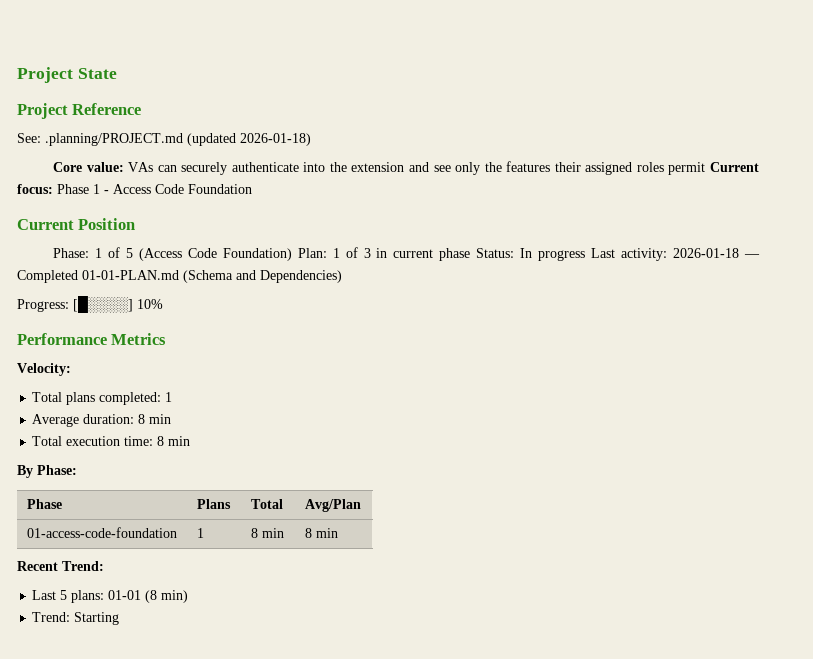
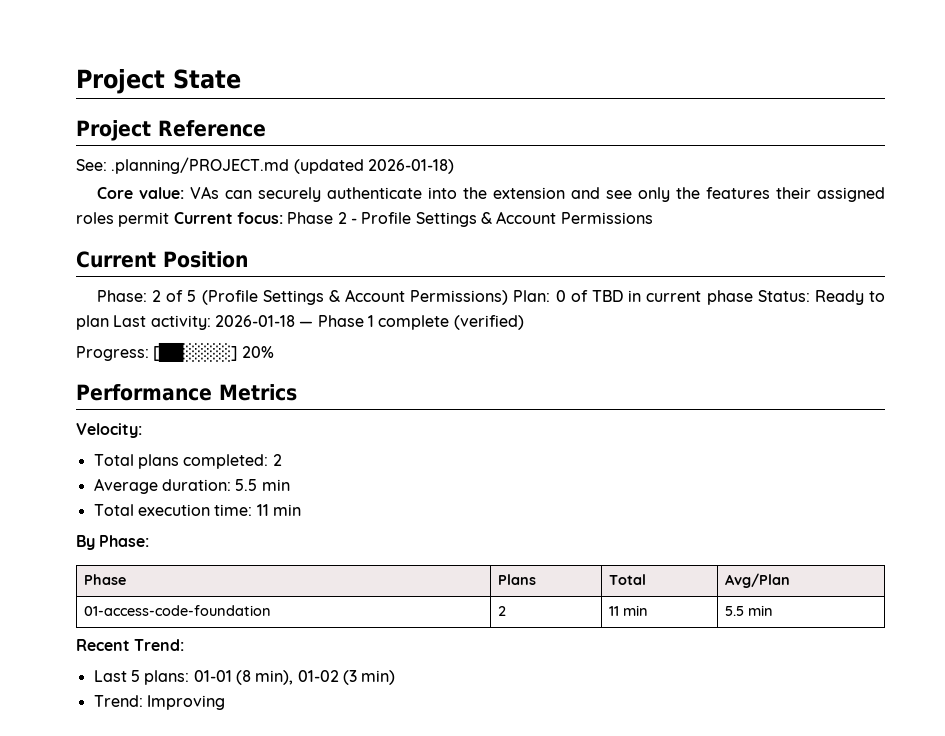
[93,184,252,194] 1 - Access Code Foundation -> [337,211,653,227] 2 - Profile Settings & Account Permissions
[95,248,103,258] 1 -> [152,290,162,302] 2
[138,247,371,261] (Access Code Foundation) Plan: 1 of 3 -> [201,289,623,305] (Profile Settings & Account Permissions) Plan: 0 of TBD
[520,248,586,261] In progress -> [814,290,886,305] [76,315,109,330] Ready to plan
[17,270,342,283] Completed 01-01-PLAN.md (Schema and Dependencies) -> [317,315,524,330] Phase 1 complete (verified)
[73,296,163,313] [█░░░░] 10% -> [153,342,274,362] [██░░░░] 20%
[165,392,173,402] 1 -> [272,454,282,466] 2
[138,414,146,424] 8 -> [235,479,258,491] 5.5
[157,436,165,446] 8 -> [256,504,269,516] 11
[196,528,204,538] [250,528,258,538] 1 | 8 -> [497,606,506,616] [608,606,619,616] 2 | 11
[304,528,312,538] 8 -> [724,606,744,616] 5.5
(158, 596) none -> [255,670,357,685] min), 01-02 (3
[74,612,120,625] Starting -> [146,695,225,710] Improving

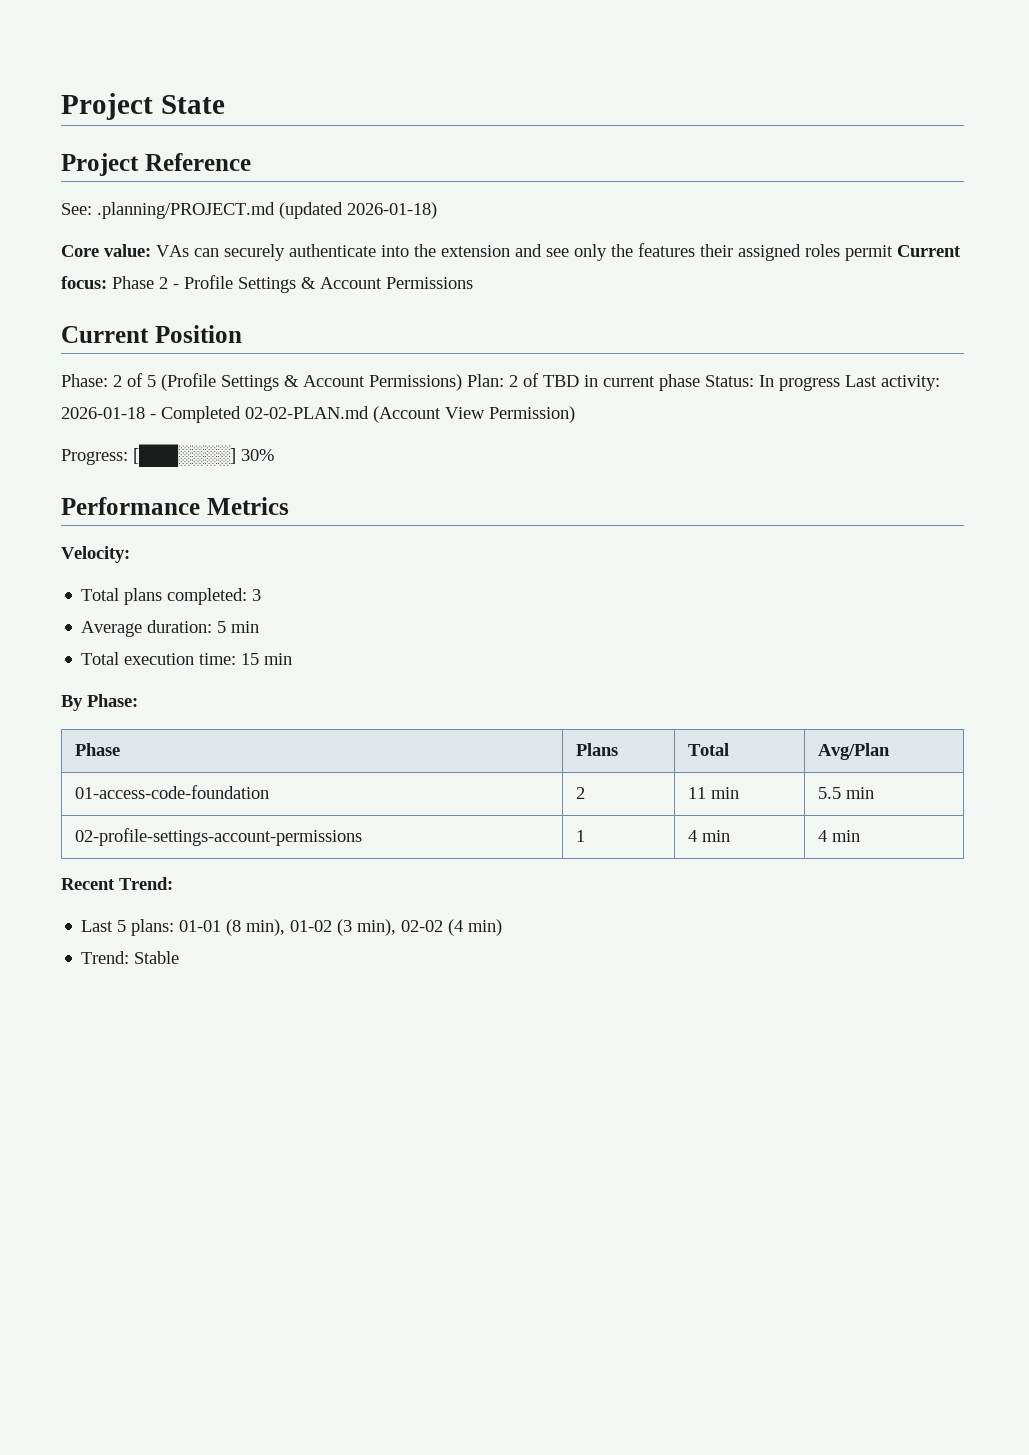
[555,290,566,302] 0 -> [509,375,518,387] 2
[814,290,886,305] [76,315,524,330] Ready to plan Last activity: 2026-01-18 — Phase 1 complete (verified) -> [759,375,940,391] [61,406,575,423] In progress Last activity: 2026-01-18 - Completed 02-02-PLAN.md (Account View Permission)
[153,342,274,362] [██░░░░] 20% -> [133,444,274,467] [███░░░░] 30%
[272,454,282,466] 2 -> [252,589,262,601] 3
[235,479,258,491] 5.5 -> [217,621,227,633] 5
[256,504,269,516] 11 -> [241,653,260,665] 15
(773, 610) none -> [75,828,363,846] [576,830,586,842] [688,830,731,842] [818,830,861,842] // 02-profile-settings-account-permissions | 1 | 4 min | 4 min
(357, 677) none -> [357,919,464,936] min), 02-02 (4
[146,695,225,710] Improving -> [134,951,180,964] Stable

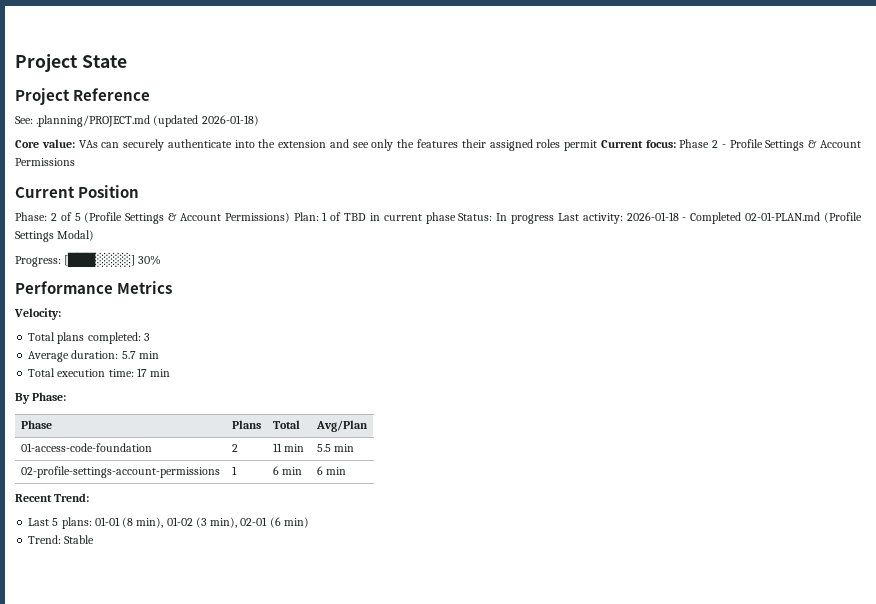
[509,375,518,387] 2 -> [322,212,328,221] 1
[245,406,575,423] 02-02-PLAN.md (Account View Permission) -> [745,212,862,223] [15,230,95,242] 02-01-PLAN.md (Profile Settings Modal)
[217,621,227,633] 5 -> [121,351,136,359] 5.7
[241,653,260,665] 15 -> [136,368,147,377] 17
[688,830,731,842] [818,830,828,842] 4 min | 4 -> [272,466,302,475] [316,466,323,475] 6 min | 6
[401,919,464,936] 02-02 (4 -> [240,517,281,528] 02-01 (6

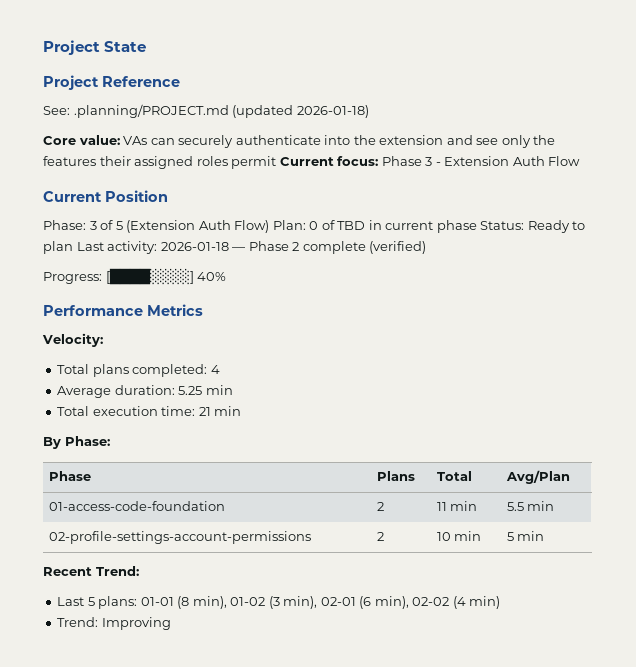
[712,139,861,151] [15,158,75,166] 2 - Profile Settings & Account Permissions -> [425,156,581,166] 3 - Extension Auth Flow
[50,213,57,221] 2 -> [89,221,97,230] 3
[84,212,328,224] (Profile Settings & Account Permissions) Plan: 1 -> [126,220,319,233] (Extension Auth Flow) Plan: 0
[496,212,862,224] [15,230,95,242] In progress Last activity: 2026-01-18 - Completed 02-01-PLAN.md (Profile Settings Modal) -> [527,220,586,233] [43,241,427,254] Ready to plan Last activity: 2026-01-18 — Phase 2 complete (verified)
[64,252,162,267] [███░░░░] 30% -> [105,268,227,285] [████░░░░] 40%
[143,333,150,341] 3 -> [210,365,220,374] 4
[121,351,136,359] 5.7 -> [178,386,203,395] 5.25
[136,368,147,377] 17 -> [198,407,211,416] 21
[231,466,237,475] [272,466,302,475] [316,466,323,475] 1 | 6 min | 6 -> [376,532,384,541] [436,531,482,541] [506,532,514,541] 2 | 10 min | 5
(281, 522) none -> [374,596,466,609] min), 02-02 (4
[64,535,95,544] Stable -> [101,617,171,630] Improving

